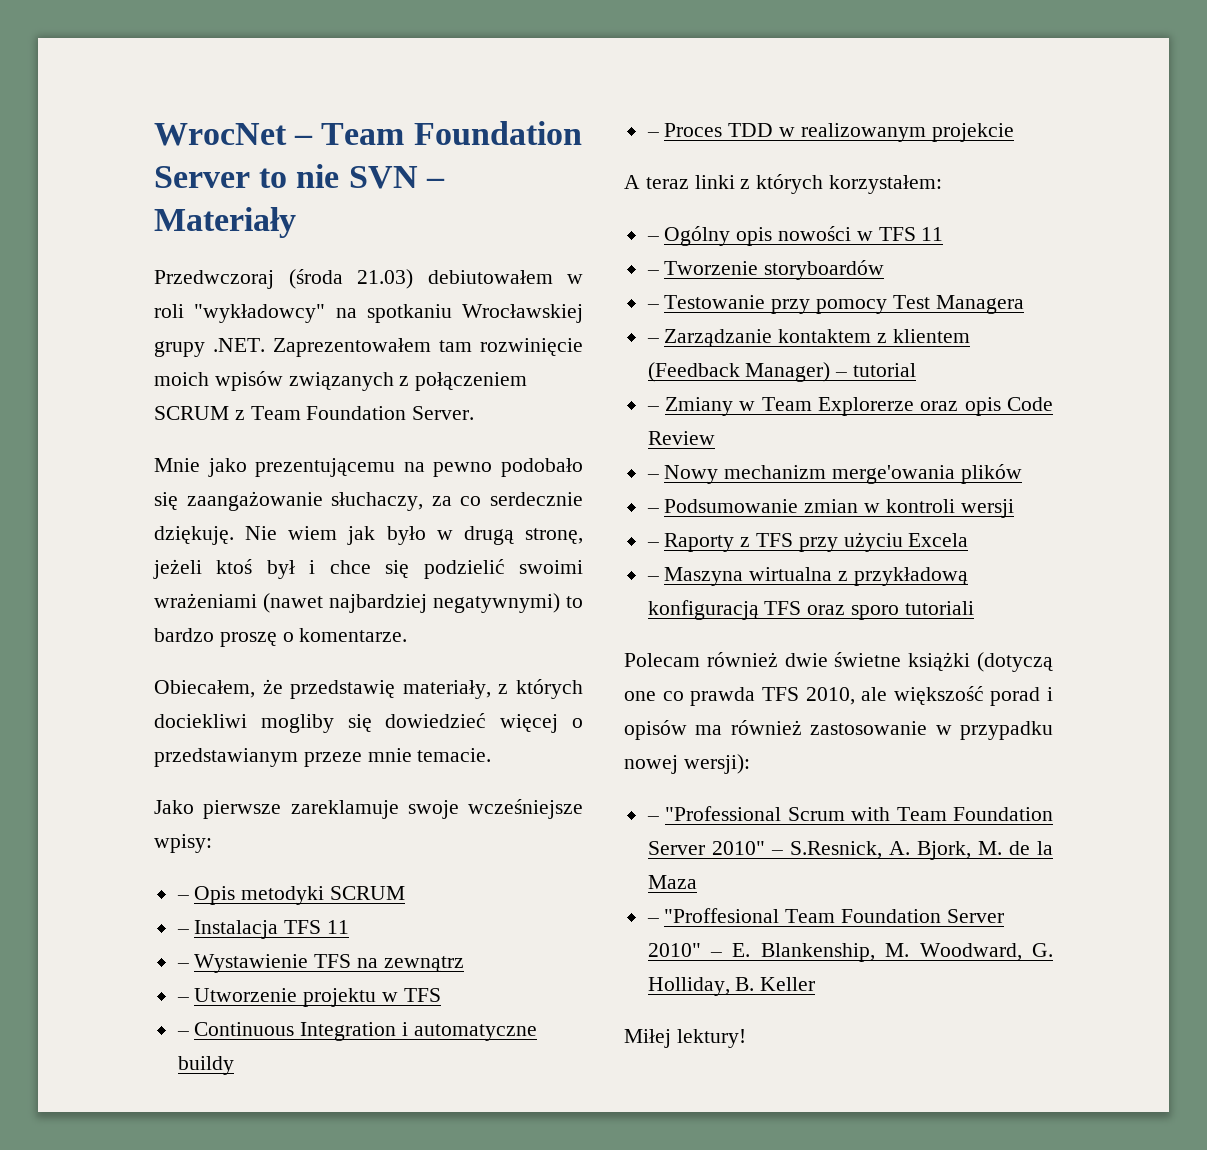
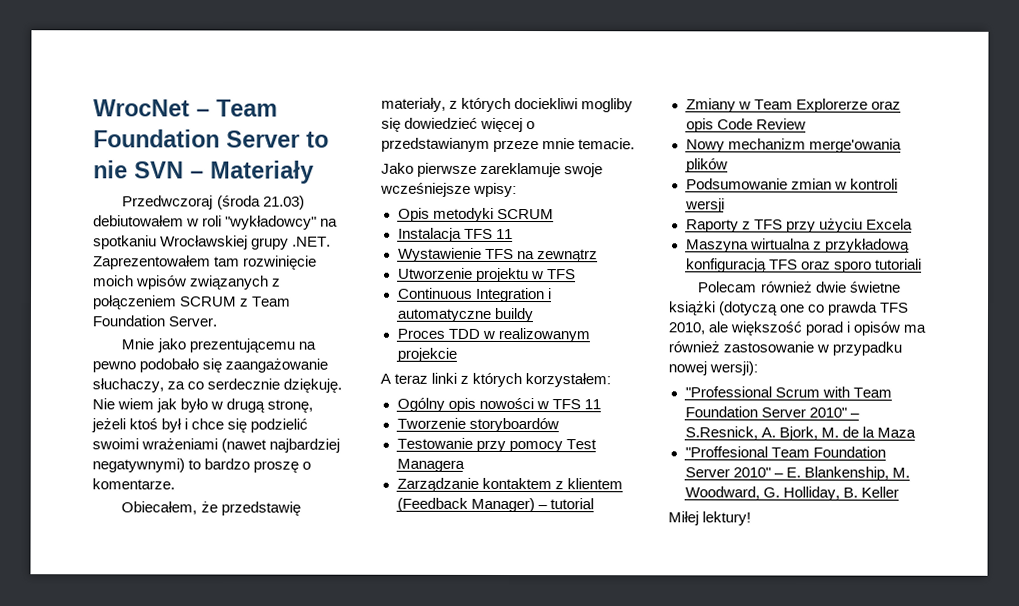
[176,895,189,900] – -> (518, 190) none
[176,929,189,934] – -> (554, 214) none
[176,963,189,968] – -> (513, 234) none
[176,997,189,1002] – -> (598, 256) none
[176,1031,189,1036] – -> (576, 274) none
[646,132,659,137] – -> (533, 315) none
[646,236,659,241] – -> (612, 380) none
[646,270,659,275] – -> (601, 404) none
[646,304,659,309] – -> (559, 425) none
[646,338,659,343] – -> (465, 465) none
[646,406,659,411] – -> (594, 504) none
[646,474,659,479] – -> (806, 124) none
[646,508,659,513] – -> (728, 165) none
[646,542,659,547] – -> (725, 205) none
[646,576,659,581] – -> (913, 224) none
[646,816,659,821] – -> (759, 368) none
[646,918,659,923] – -> (916, 432) none

